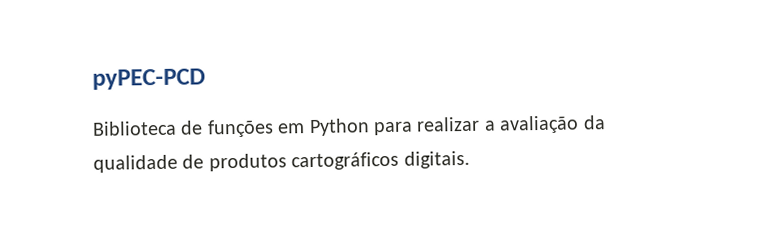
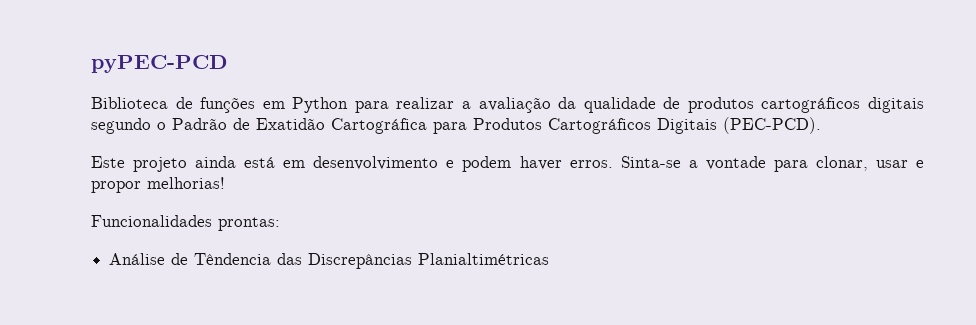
[403,150,470,169] digitais. -> [867,97,924,113] [91,117,821,134] [91,156,924,172] [91,177,225,193] [91,215,280,231] [109,253,550,269] digitais segundo o Padrão de Exatidão Cartográfica para Produtos Cartográficos Digitais (PEC-PCD). // Este projeto ainda está em desenvolvimento e podem haver erros. Sinta-se a vontade para clonar, usar e propor melhorias! // Funcionalidades prontas: // Análise de Têndencia das Discrepâncias Planialtimétricas

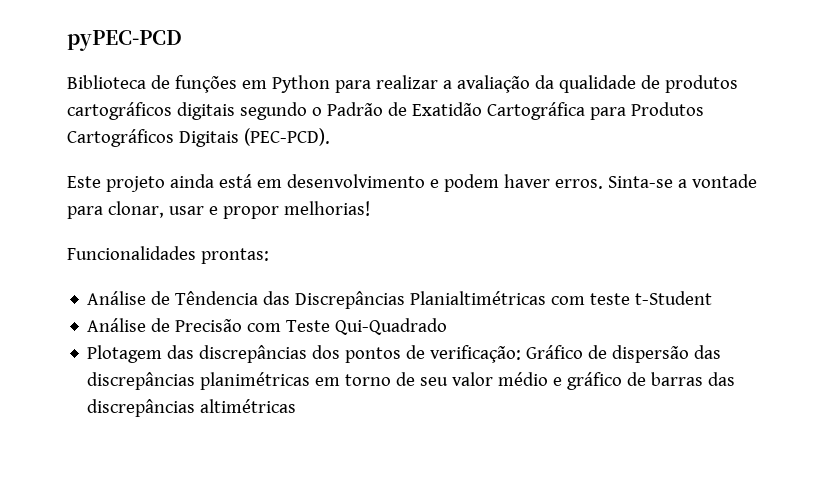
(550, 259) none -> [551,291,713,305] [87,318,448,335] [87,345,722,363] [87,372,736,390] [87,399,297,417] com teste t-Student // Análise de Precisão com Teste Qui-Quadrado // Plotagem das discrepâncias dos pontos de verificação: Gráfico de dispersão das discrepâncias planimétricas em torno de seu valor médio e gráfico de barras das discrepâncias altimétricas

